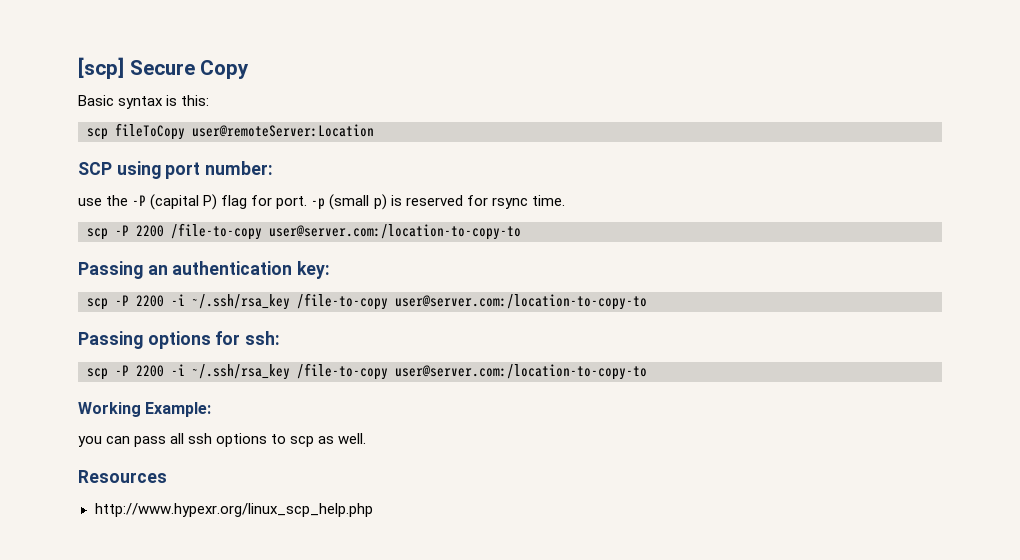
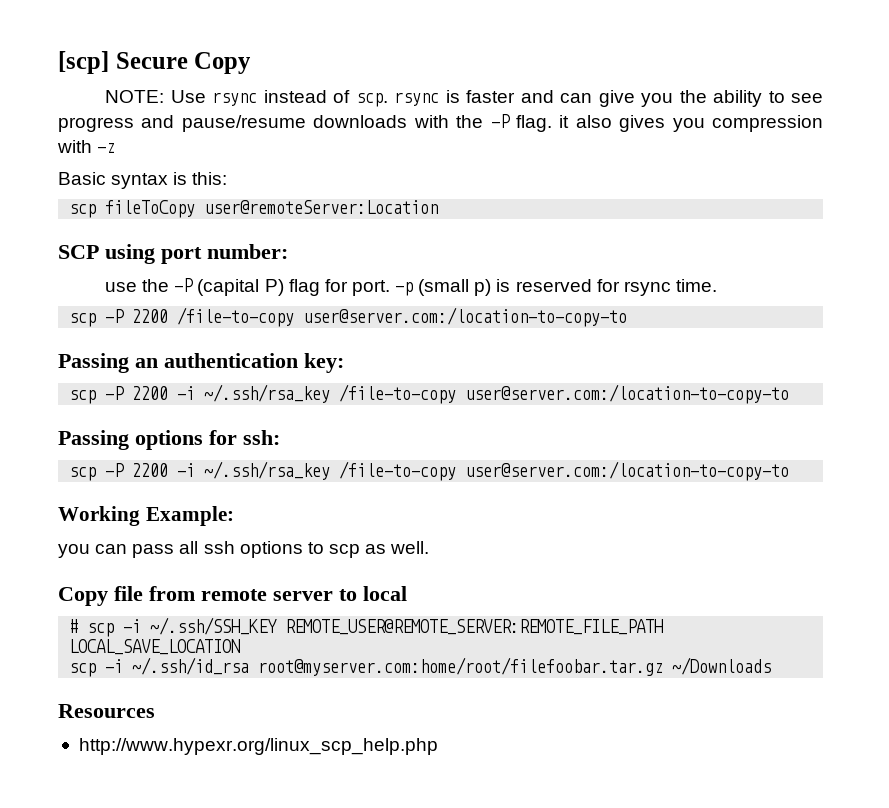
(250, 69) none -> [105,90,824,107] [58,114,823,132] [57,140,116,153] // NOTE: Use rsync instead of scp. rsync is faster and can give you the ability to see progress and pause/resume downloads with the -P flag. it also gives you compression with -z
(367, 438) none -> [58,586,407,606] [69,617,664,637] [69,639,241,655] [69,657,772,677] // Copy file from remote server to local // # scp -i ~/.ssh/SSH_KEY REMOTE_USER@REMOTE_SERVER:REMOTE_FILE_PATH LOCAL_SAVE_LOCATION // scp -i ~/.ssh/id_rsa root@myserver.com:home/root/filefoobar.tar.gz ~/Downloads

